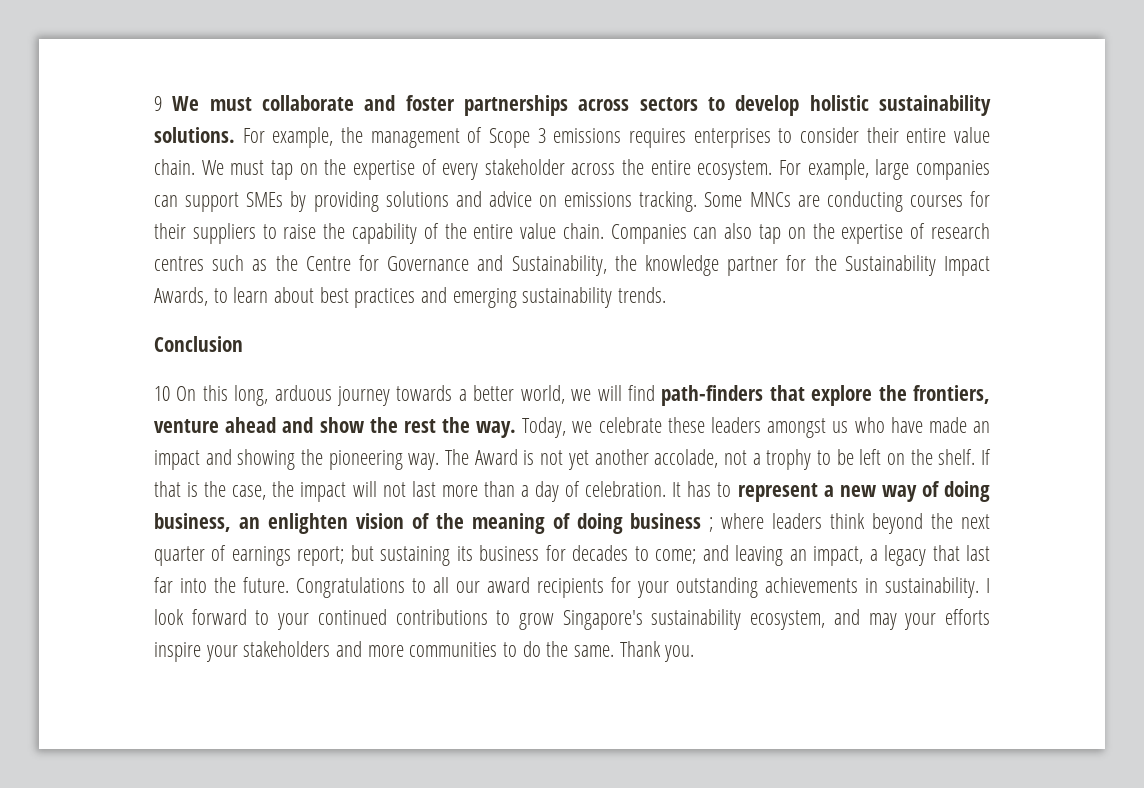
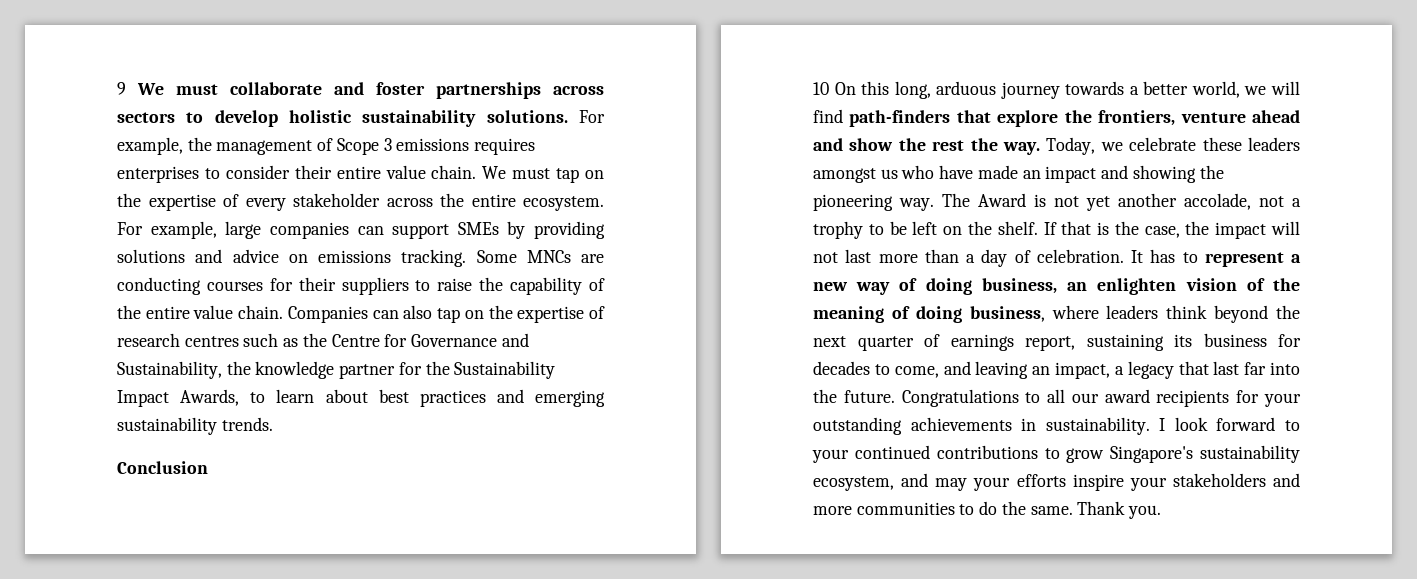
[630,513,714,532] business ; -> [969,306,1045,322] business,
[297,545,374,566] report; but -> [1025,336,1075,351] report,
[655,549,697,564] come; -> [894,366,939,378] come,

